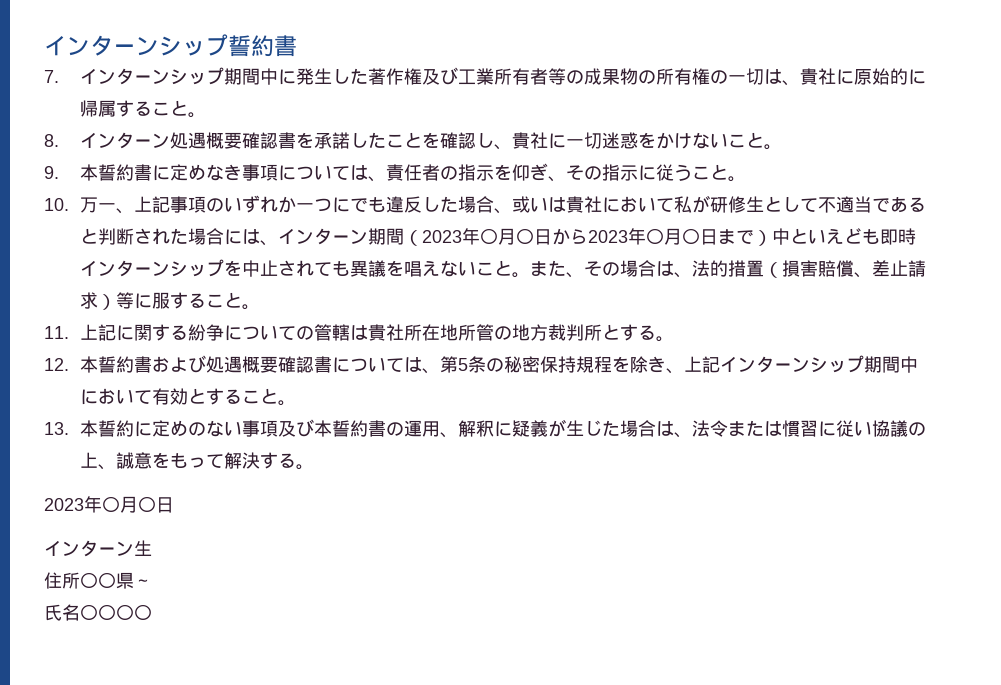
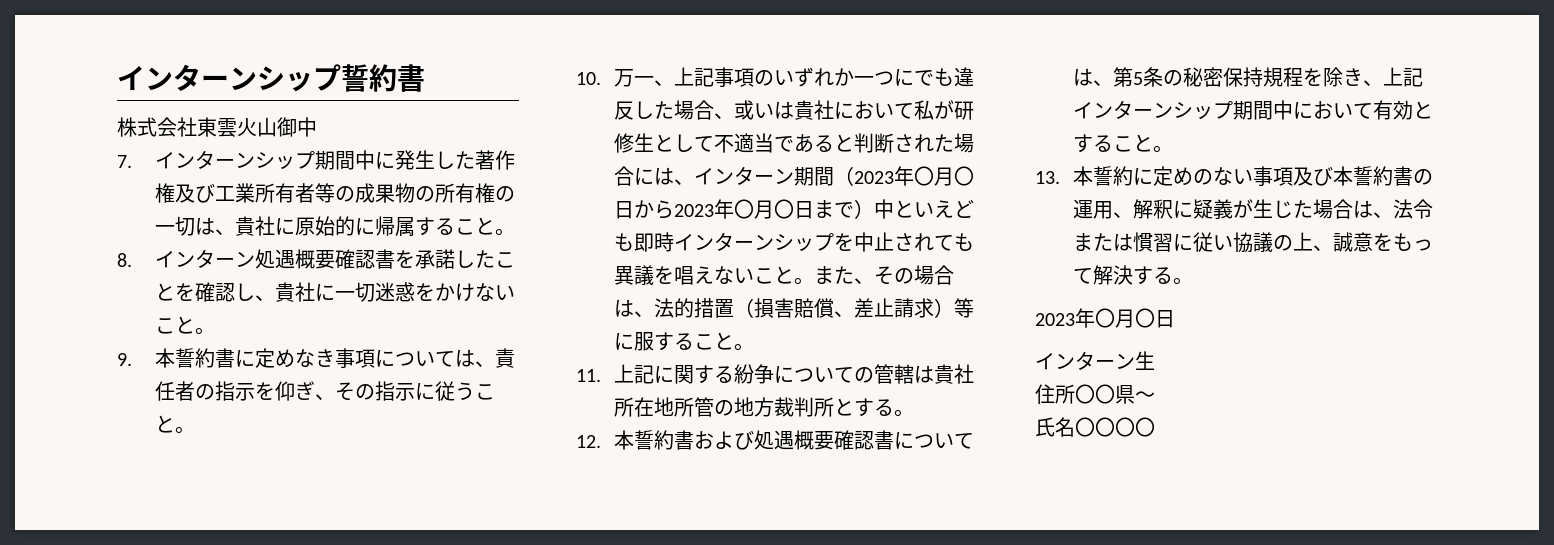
(297, 46) none -> [117,117,317,137] // 株式会社東雲火山御中

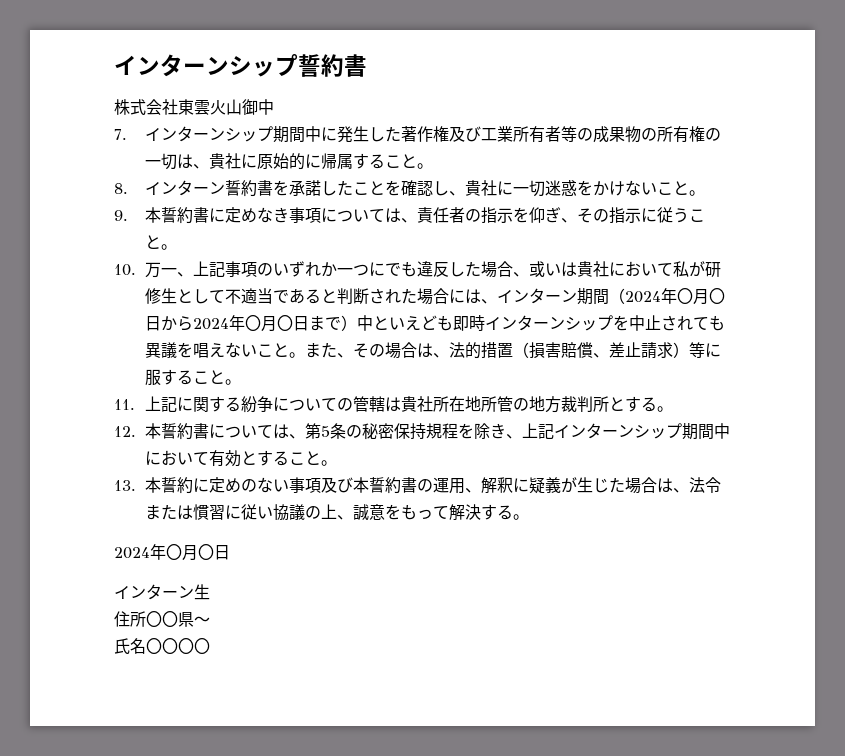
[255,249,376,269] 処遇概要確認 -> [224,180,257,197] 誓約
[854,171,895,184] 2023 -> [624,291,661,303] 2024
[674,204,715,217] 2023 -> [192,318,229,330] 2024
[694,430,895,450] および処遇概要確認書 -> (209, 431) none
[1035,313,1075,326] 2023 -> [114,547,150,559] 2024

